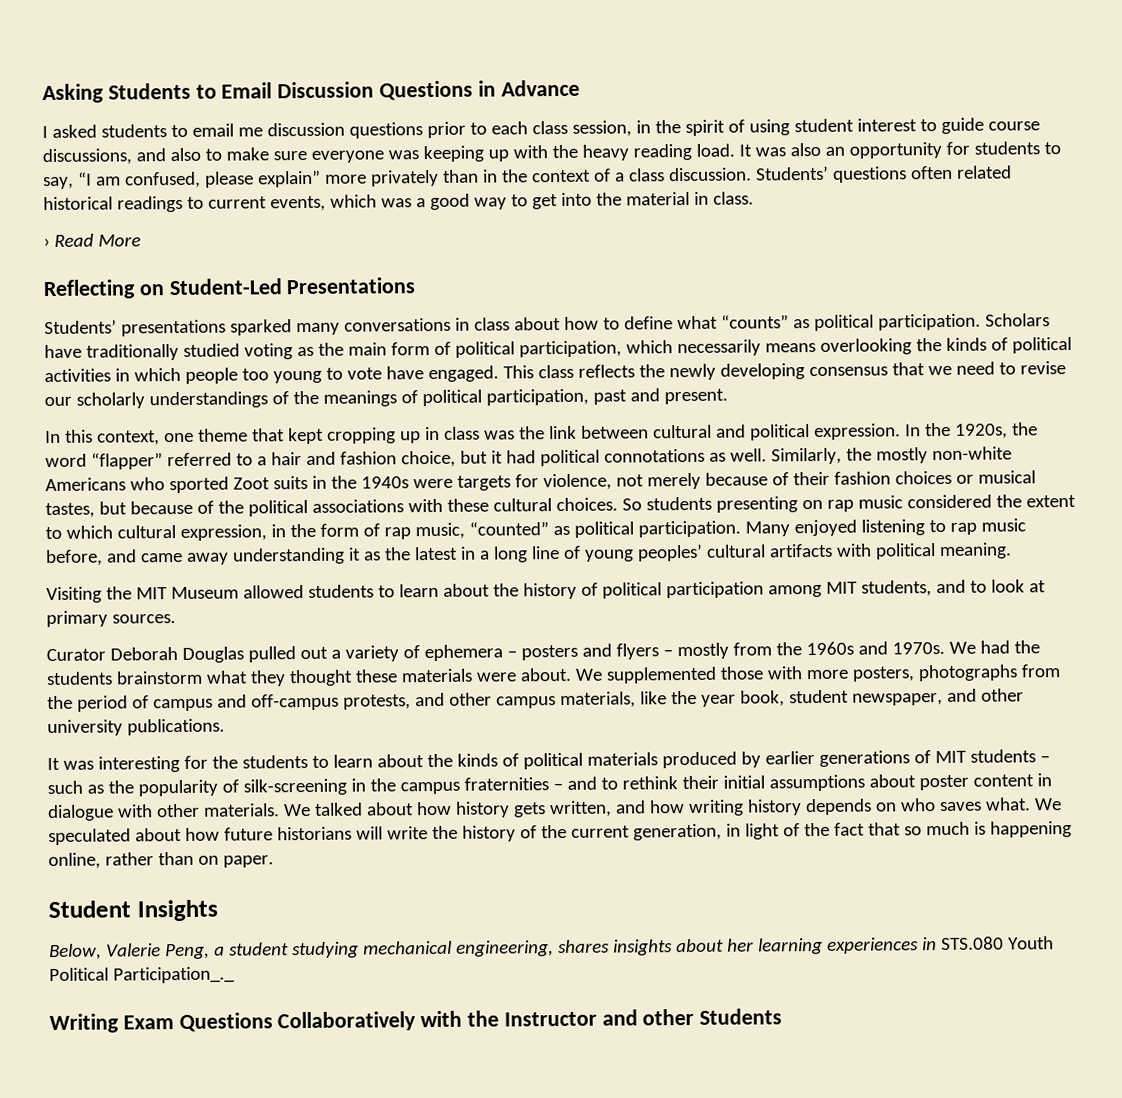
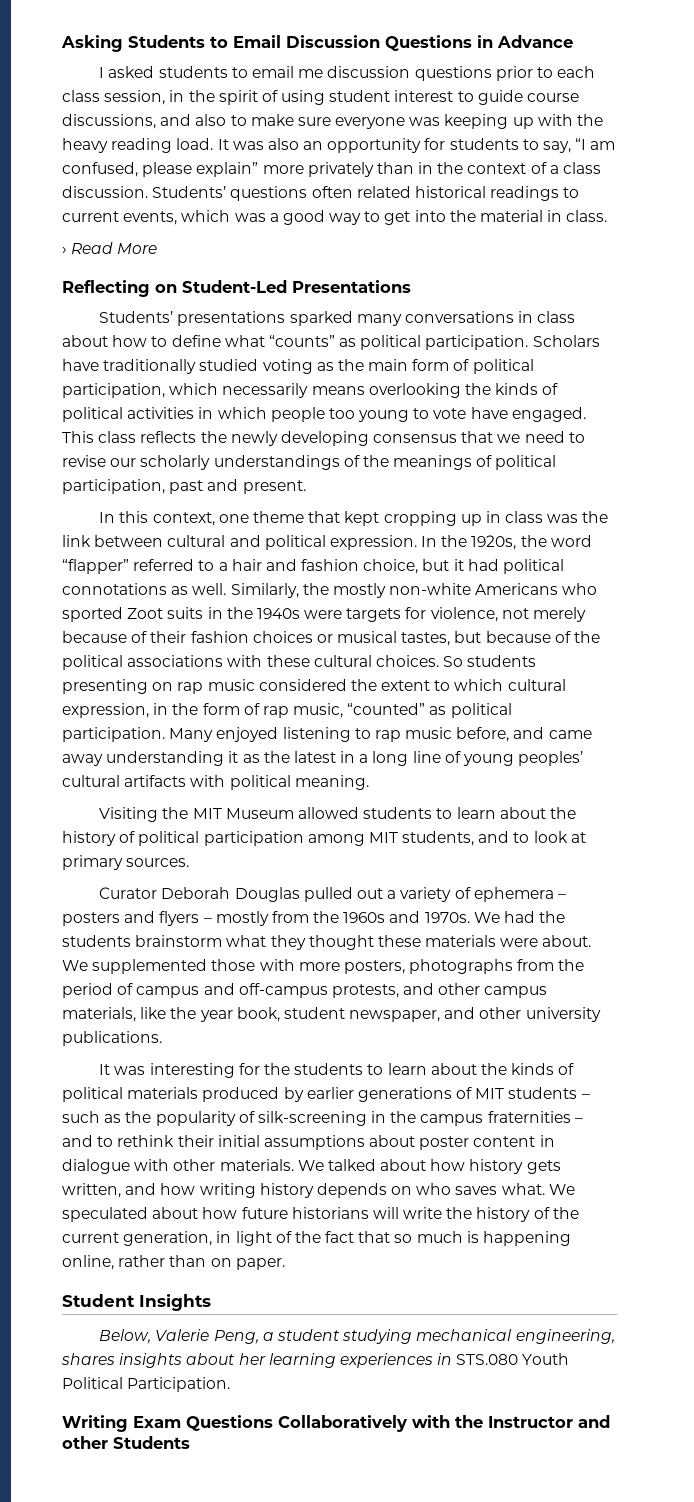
[112,966,235,984] Participation_._ -> [127,1377,231,1392] Participation.

